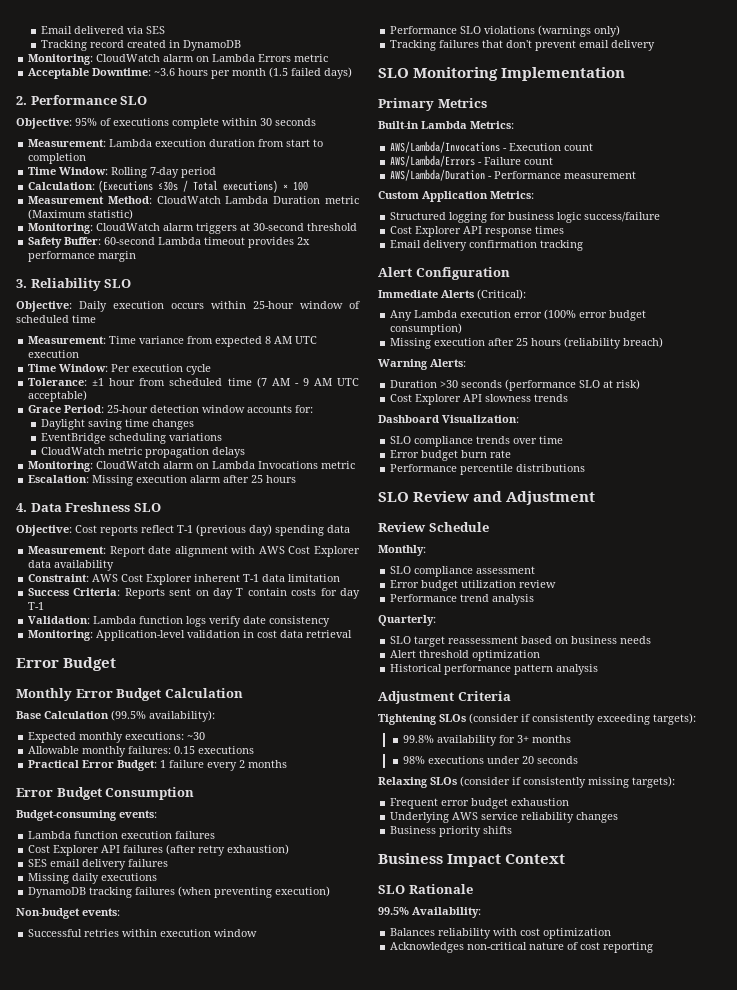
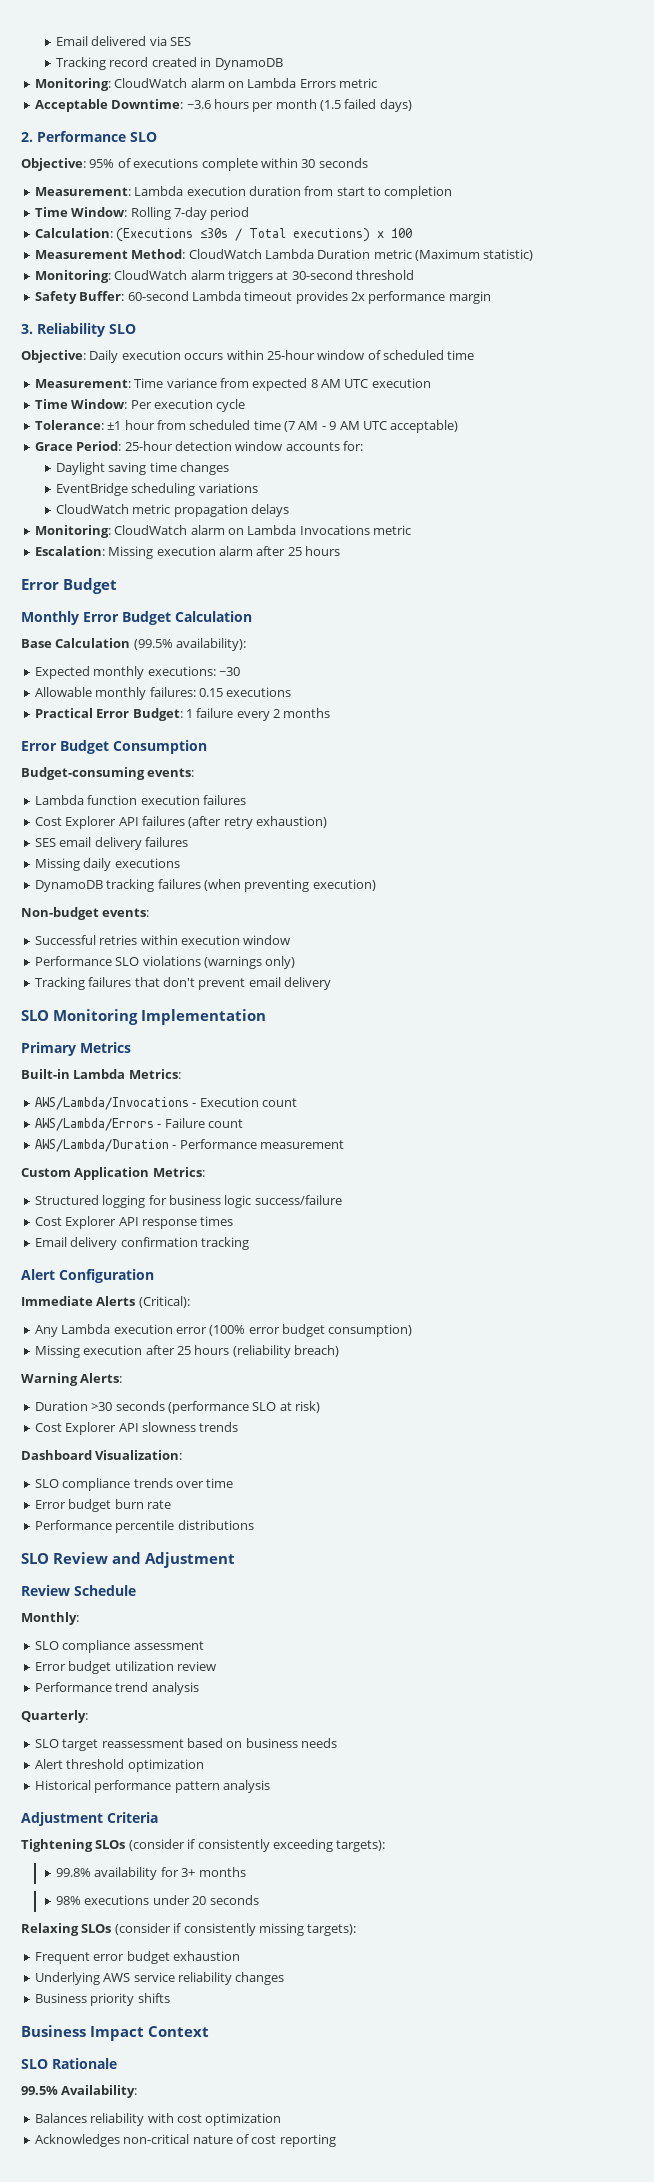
[16,502,161,512] [16,524,350,536] [28,546,360,557] [28,560,115,571] [28,574,341,585] [28,588,360,599] [28,602,45,610] [28,616,331,627] [28,630,353,641] // 4. Data Freshness SLO // Objective: Cost reports reflect T-1 (previous day) spending data // Measurement: Report date alignment with AWS Cost Explorer data availability // Constraint: AWS Cost Explorer inherent T-1 data limitation // Success Criteria: Reports sent on day T contain costs for day T-1 // Validation: Lambda function logs verify date consistency // Monitoring: Application-level validation in cost data retrieval -> (340, 551) none

